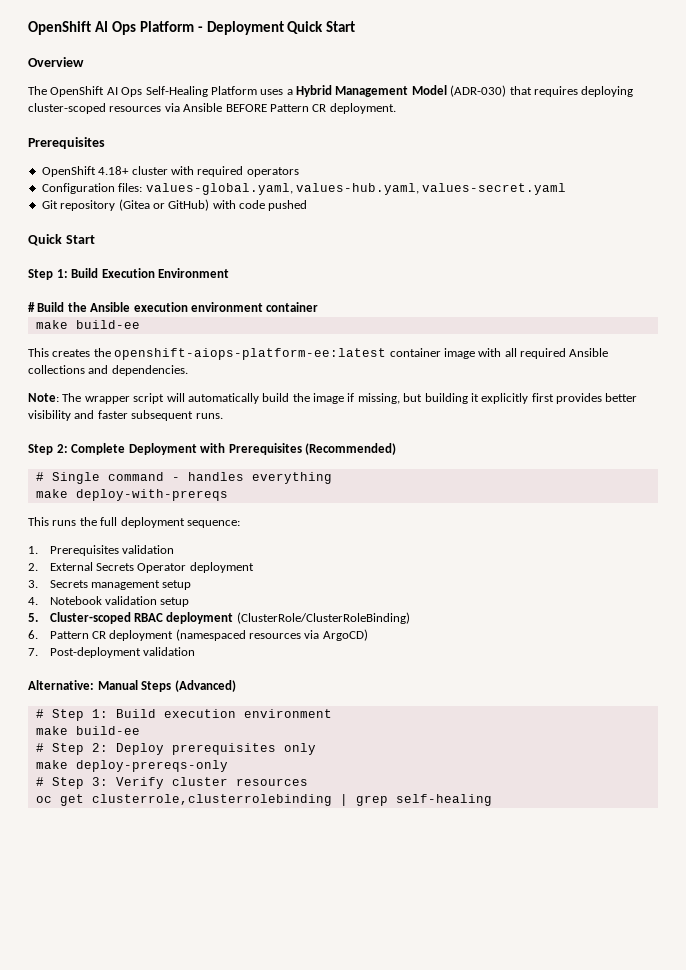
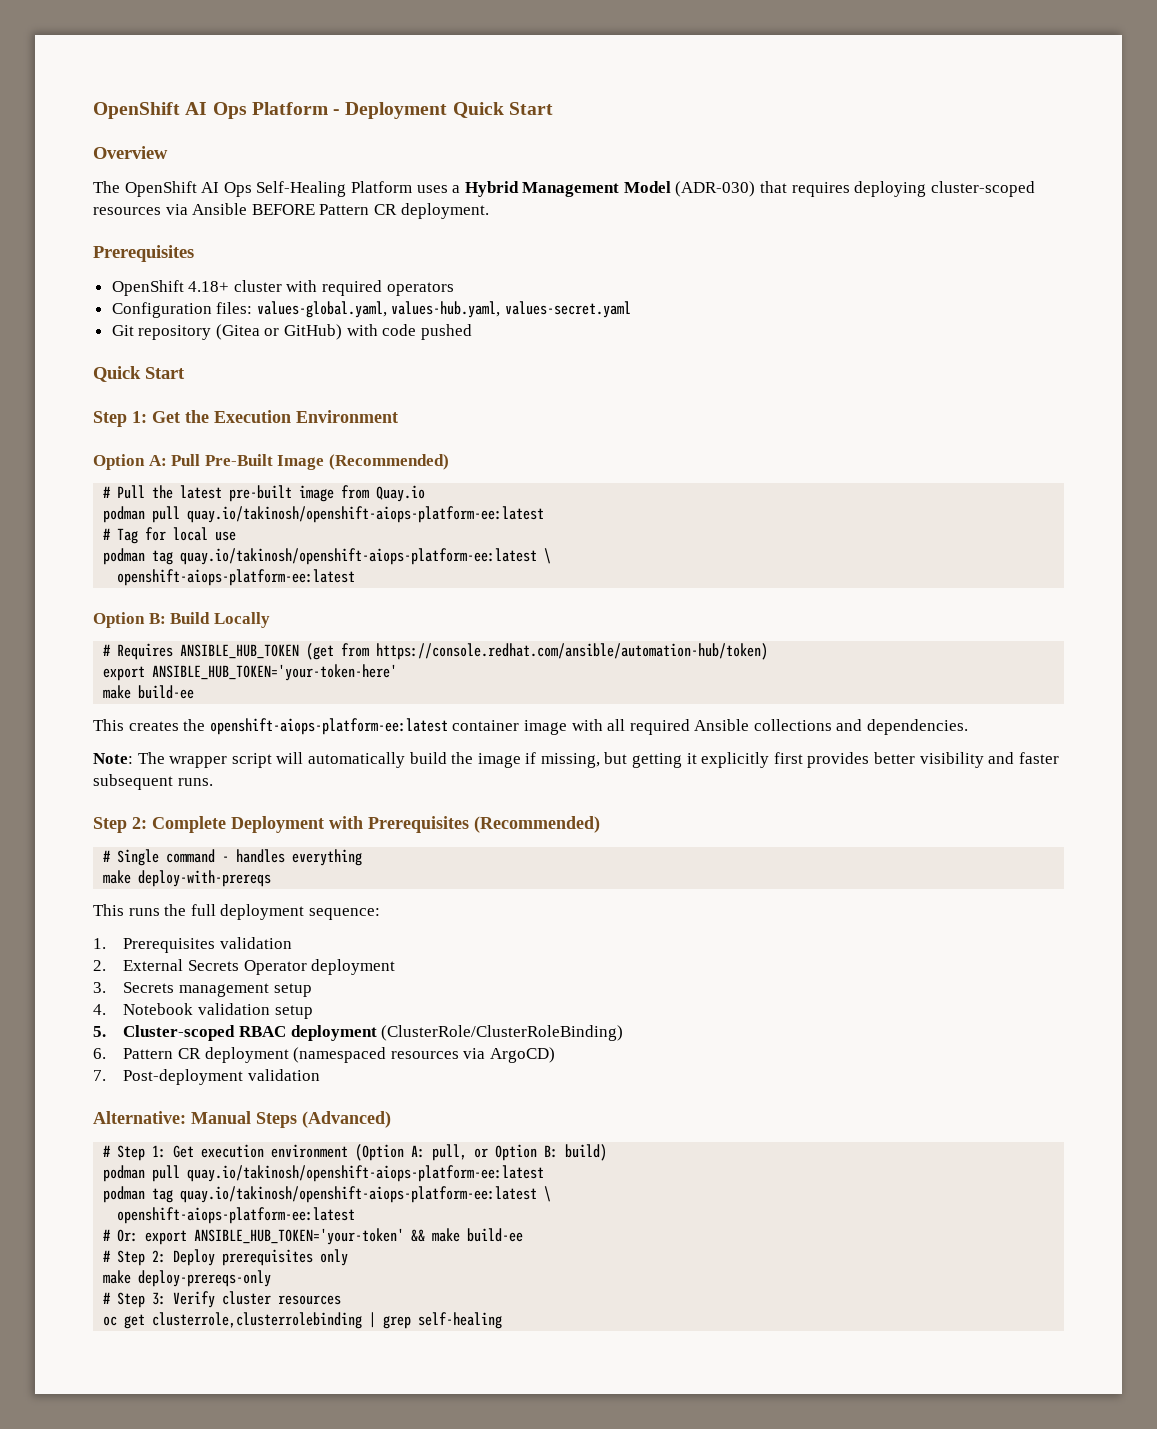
[71,268,99,278] Build -> [152,410,209,423] Get the
[28,302,319,312] # Build the Ansible execution environment container -> [93,454,449,470] [103,485,426,502] [103,506,545,523] [103,527,237,544] [103,548,552,565] [117,569,356,586] [93,612,270,628] [103,643,769,660] [103,664,398,681] Option A: Pull Pre-Built Image (Recommended) // # Pull the latest pre-built image from Quay.io // podman pull quay.io/takinosh/openshift-aiops-platform-ee:latest // # Tag for local use // podman tag quay.io/takinosh/openshift-aiops-platform-ee:latest \ // openshift-aiops-platform-ee:latest // Option B: Build Locally // # Requires ANSIBLE_HUB_TOKEN (get from https://console.redhat.com/ansible/automation-hub/token) // export ANSIBLE_HUB_TOKEN='your-token-here'
[424,393,468,404] building -> [632,753,683,768] getting
[115,709,332,718] Build execution environment // -> [173,1144,608,1161] [103,1165,545,1182] [103,1186,552,1203] [117,1207,356,1224] [103,1228,426,1245] Get execution environment (Option A: pull, or Option B: build) // podman pull quay.io/takinosh/openshift-aiops-platform-ee:latest // podman tag quay.io/takinosh/openshift-aiops-platform-ee:latest \ // openshift-aiops-platform-ee:latest // # Or: export ANSIBLE_HUB_TOKEN='your-token' &&

